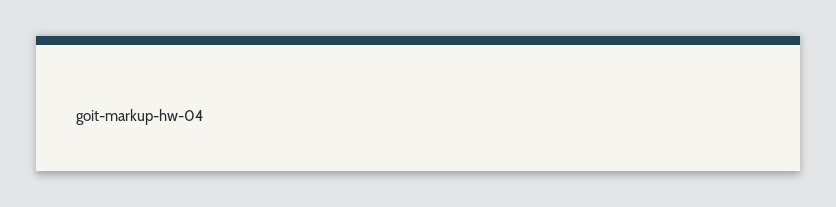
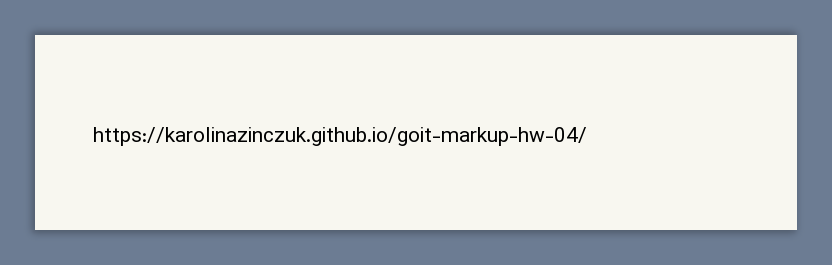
[76,109,203,125] goit-markup-hw-04 -> [93,127,587,146] https://karolinazinczuk.github.io/goit-markup-hw-04/

